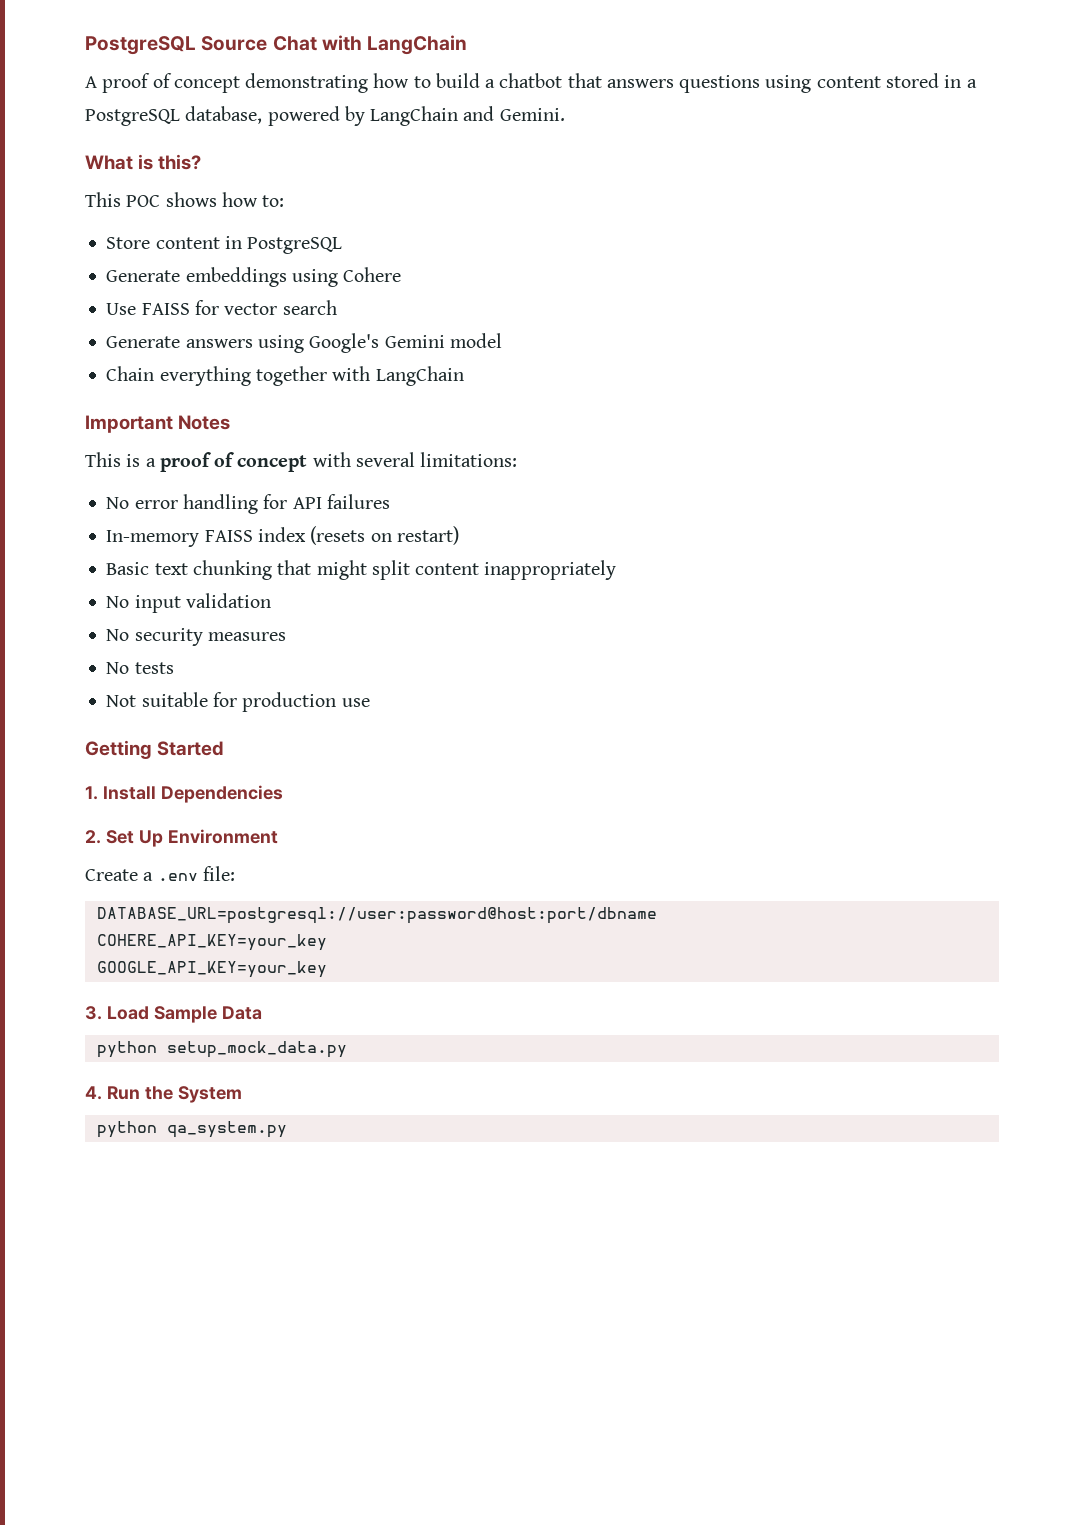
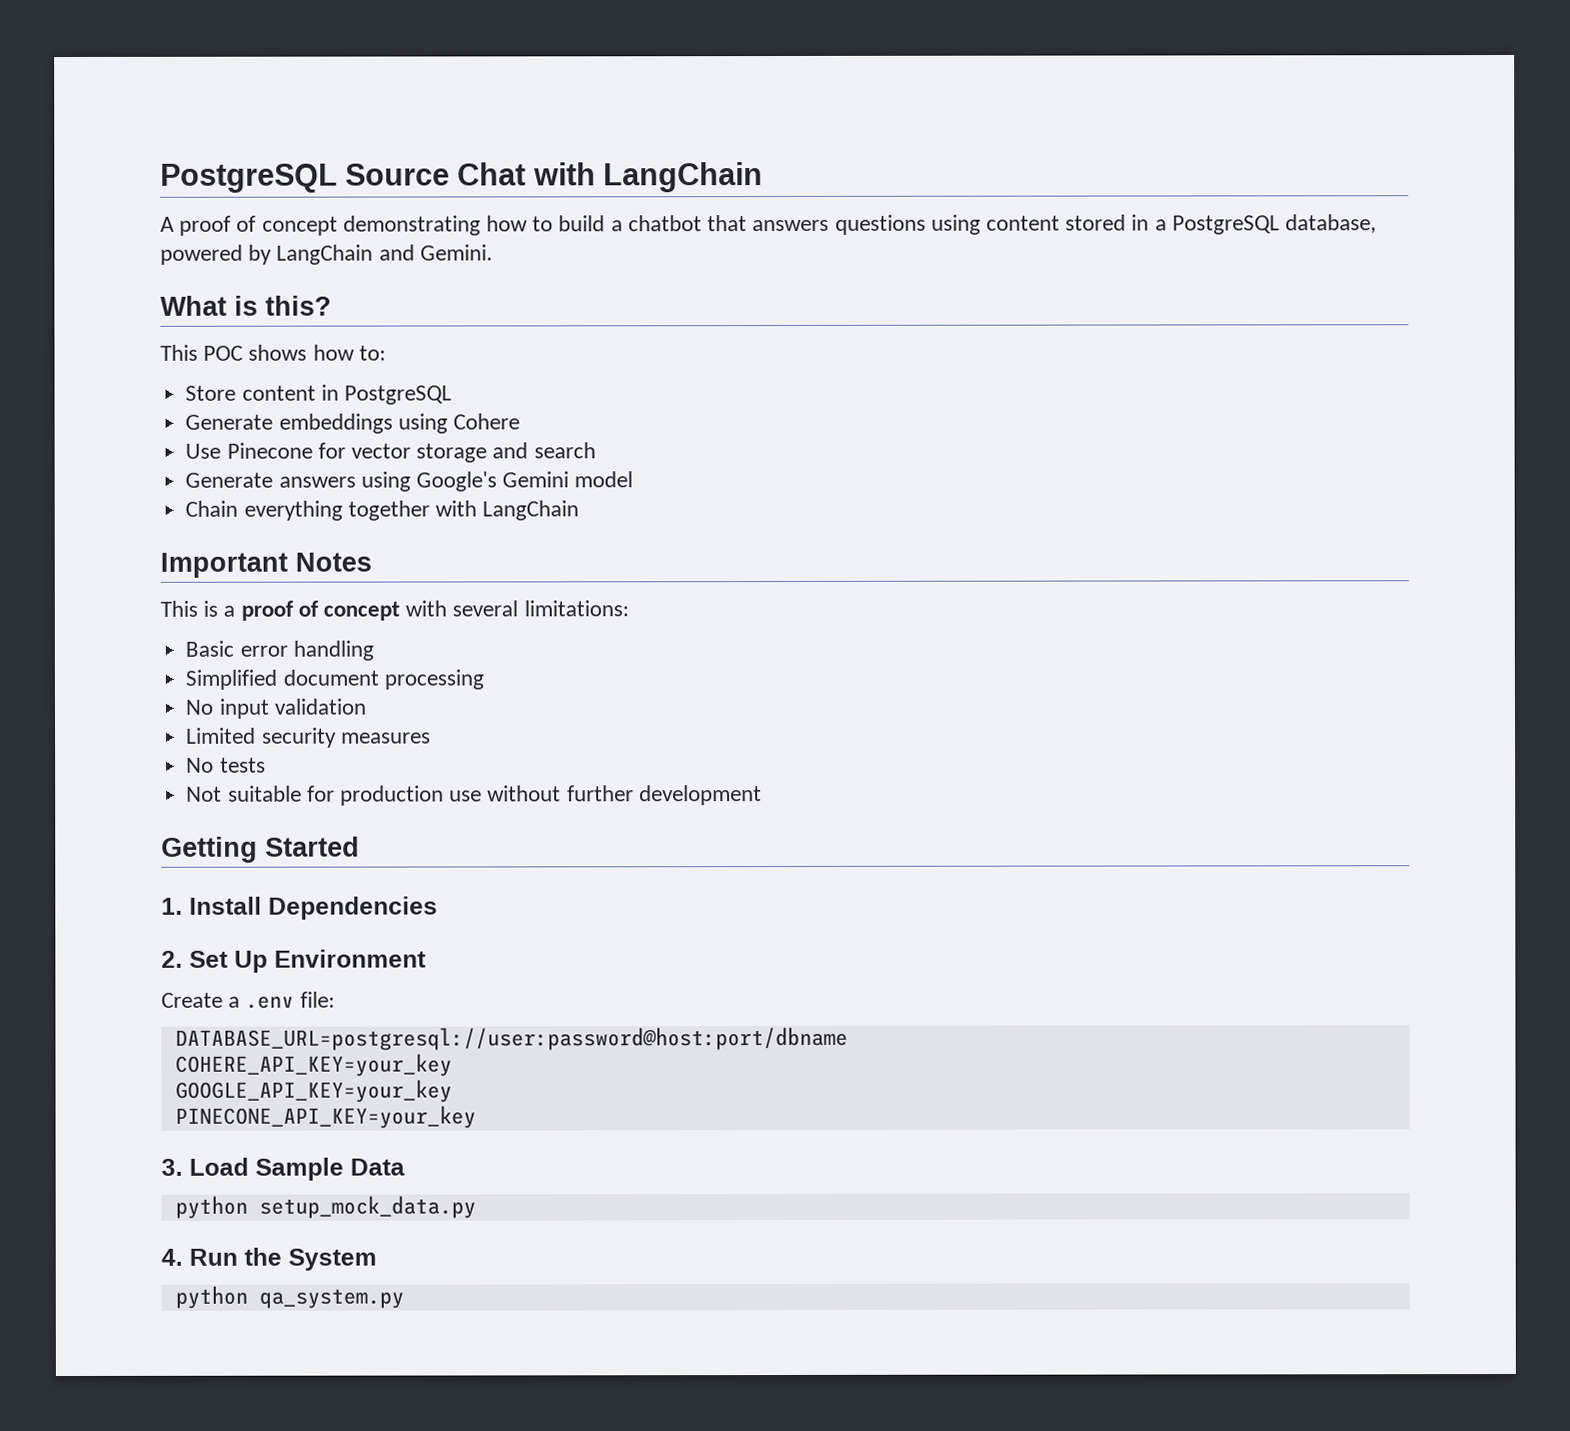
[141,303,190,315] FAISS -> [226,442,313,459] Pinecone
(278, 309) none -> [416,442,529,463] storage and
[106,497,130,509] No -> [185,640,235,657] Basic
[263,494,390,509] [106,526,459,547] [106,560,617,580] for API failures // In-memory FAISS index (resets on restart) // Basic text chunking that might split content inappropriately -> [185,669,484,690] // Simplified document processing
[106,629,130,641] No -> [186,727,257,744] Limited
(370, 702) none -> [487,785,762,806] without further development
(327, 969) none -> [174,1105,476,1129] // PINECONE_API_KEY=your_key

